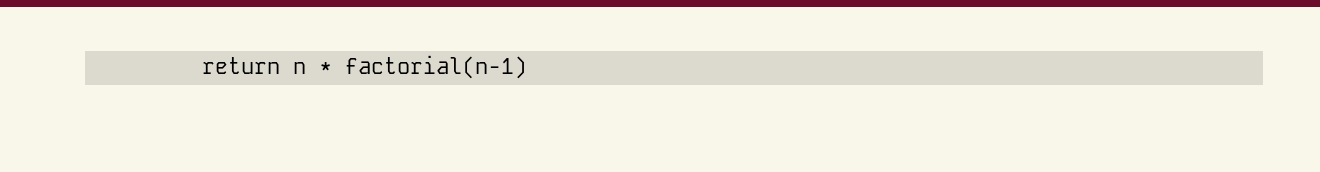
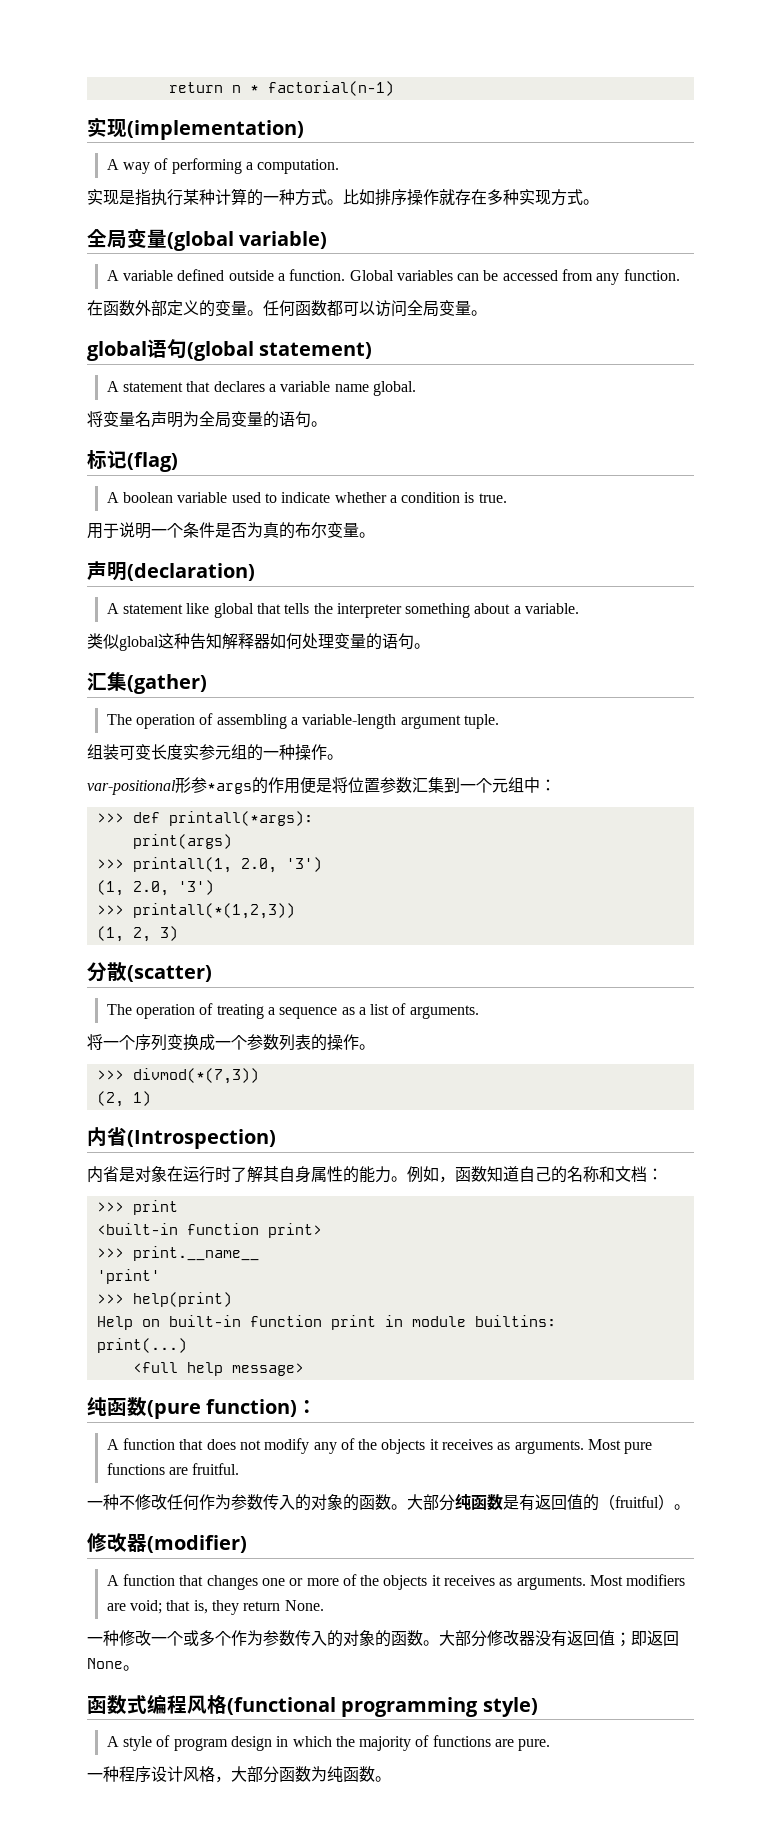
(528, 67) none -> [87,117,304,140] [106,158,340,174] [87,188,599,206] [87,228,328,251] [106,269,680,285] [87,300,487,317] [87,339,373,361] [106,381,416,396] [87,411,327,428] [87,450,178,472] [106,492,507,503] [87,522,375,539] [87,561,255,581] [106,603,580,618] [87,633,430,651] [87,672,207,694] [106,713,499,729] [87,744,343,761] [87,777,556,795] [96,811,313,826] [132,834,232,849] [96,857,322,873] [96,880,214,896] [96,903,295,919] [96,926,178,942] [87,962,212,982] [106,1003,479,1019] [87,1034,375,1051] [96,1068,259,1084] [96,1091,151,1107] [87,1127,276,1149] [87,1166,663,1183] [96,1200,178,1215] [96,1223,322,1238] [96,1246,259,1261] [96,1269,160,1284] [96,1292,232,1307] [96,1315,556,1330] [96,1338,187,1353] [132,1362,304,1376] [87,1397,318,1419] [106,1438,653,1454] [106,1463,240,1475] [87,1493,690,1511] [87,1533,247,1553] [106,1574,686,1590] [106,1600,324,1615] [87,1630,679,1647] [87,1658,139,1671] [87,1694,538,1717] [106,1735,551,1751] [87,1766,391,1783] // 实现(implementation) // A way of performing a computation. // 实现是指执行某种计算的一种方式。比如排序操作就存在多种实现方式。 // 全局变量(global variable) // A variable defined outside a function. Global variables can be accessed from any function. // 在函数外部定义的变量。任何函数都可以访问全局变量。 // global语句(global statement) // A statement that declares a variable name global. // 将变量名声明为全局变量的语句。 // 标记(flag) // A boolean variable used to indicate whether a condition is true. // 用于说明一个条件是否为真的布尔变量。 // 声明(declaration) // A statement like global that tells the interpreter something about a variable. // 类似global这种告知解释器如何处理变量的语句。 // 汇集(gather) // The operation of assembling a variable-length argument tuple. // 组装可变长度实参元组的一种操作。 // var-positional形参*args的作用便是将位置参数汇集到一个元组中： // >>> def printall(*args): // print(args) // >>> printall(1, 2.0, '3') // (1, 2.0, '3') // >>> printall(*(1,2,3)) // (1, 2, 3) // 分散(scatter) // The operation of treating a sequence as a list of arguments. // 将一个序列变换成一个参数列表的操作。 // >>> divmod(*(7,3)) // (2, 1) // 内省(Introspection) // 内省是对象在运行时了解其自身属性的能力。例如，函数知道自己的名称和文档： // >>> print // <built-in function print> // >>> print.__name__ // 'print' // >>> help(print) // Help on built-in function print in module builtins: // print(...) // <full help message> // 纯函数(pure function)： // A function that does not modify any of the objects it receives as arguments. Most pure functions are fruitful. // 一种不修改任何作为参数传入的对象的函数。大部分纯函数是有返回值的（fruitful）。 // 修改器(modifier) // A function that changes one or more of the objects it receives as arguments. Most modifiers are void; that is, they return None. // 一种修改一个或多个作为参数传入的对象的函数。大部分修改器没有返回值；即返回None。 // 函数式编程风格(functional programming style) // A style of program design in which the majority of functions are pure. // 一种程序设计风格，大部分函数为纯函数。

